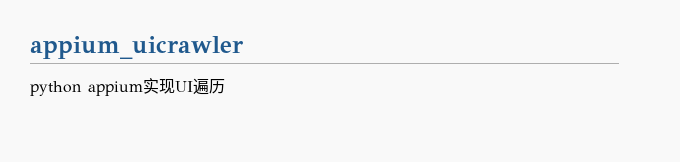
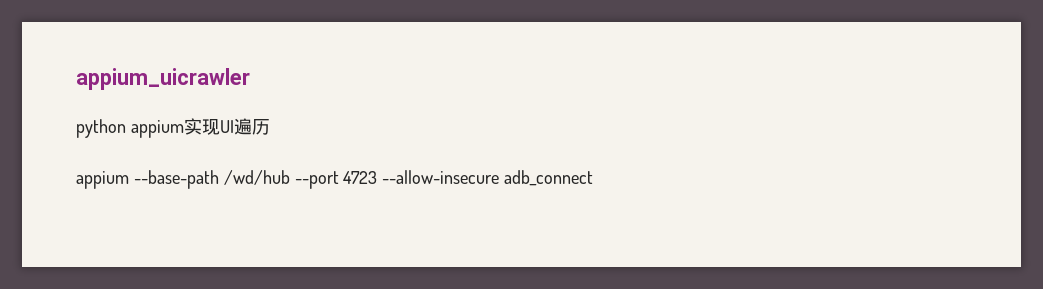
(225, 86) none -> [76,170,594,189] // appium --base-path /wd/hub --port 4723 --allow-insecure adb_connect

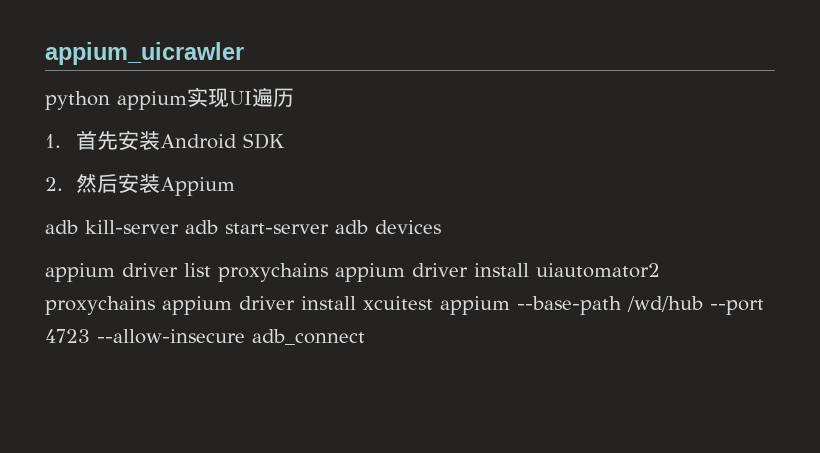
(270, 127) none -> [45,130,286,150] [45,173,236,196] [45,220,441,234] [45,263,660,282] [45,296,433,315] 1.首先安装Android SDK // 2.然后安装Appium // adb kill-server adb start-server adb devices // appium driver list proxychains appium driver install uiautomator2 proxychains appium driver install xcuitest

